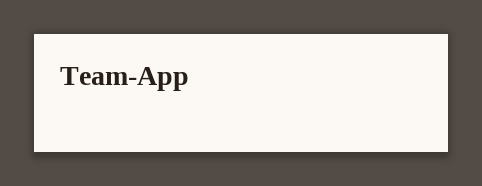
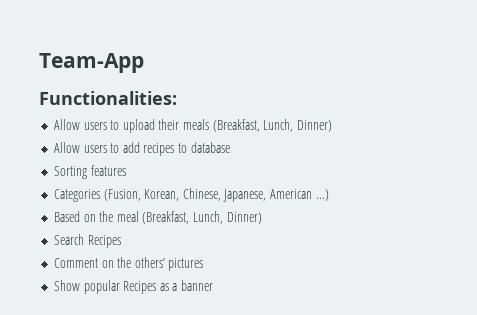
(189, 79) none -> [39,91,177,105] [53,119,333,133] [53,142,230,156] [53,165,126,179] [53,188,329,202] [53,211,262,224] [53,234,121,248] [53,257,204,271] [53,280,214,294] // Functionalities: // Allow users to upload their meals (Breakfast, Lunch, Dinner) // Allow users to add recipes to database // Sorting features // Categories (Fusion, Korean, Chinese, Japanese, American …) // Based on the meal (Breakfast, Lunch, Dinner) // Search Recipes // Comment on the others’ pictures // Show popular Recipes as a banner

